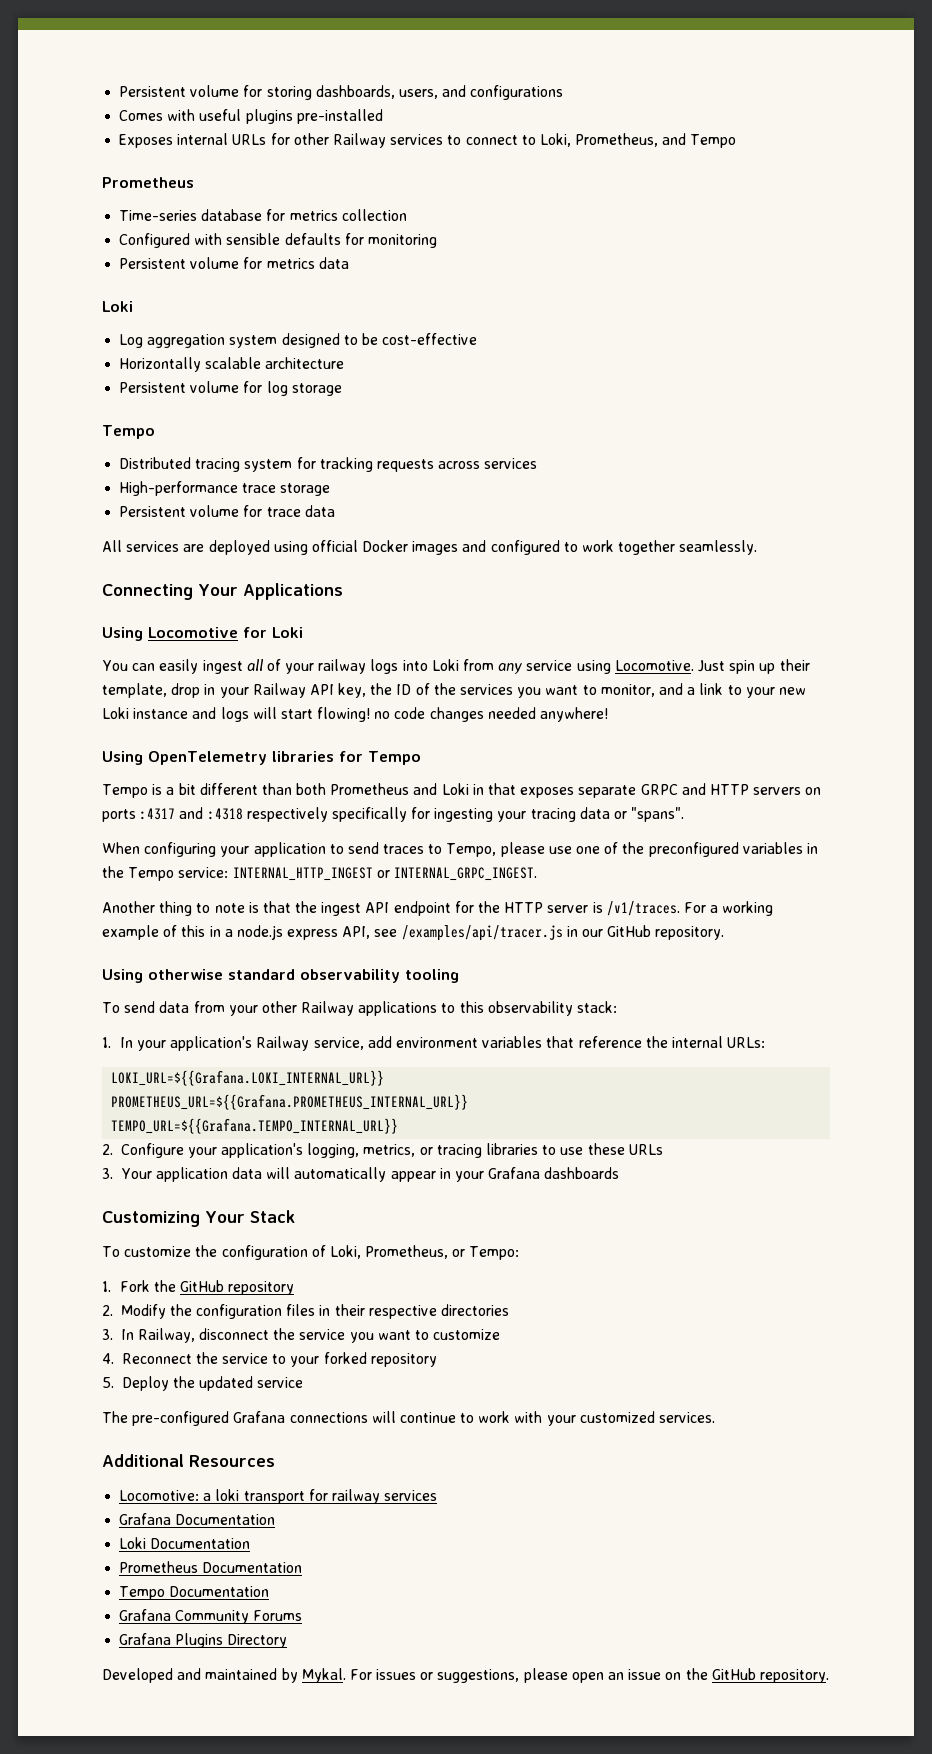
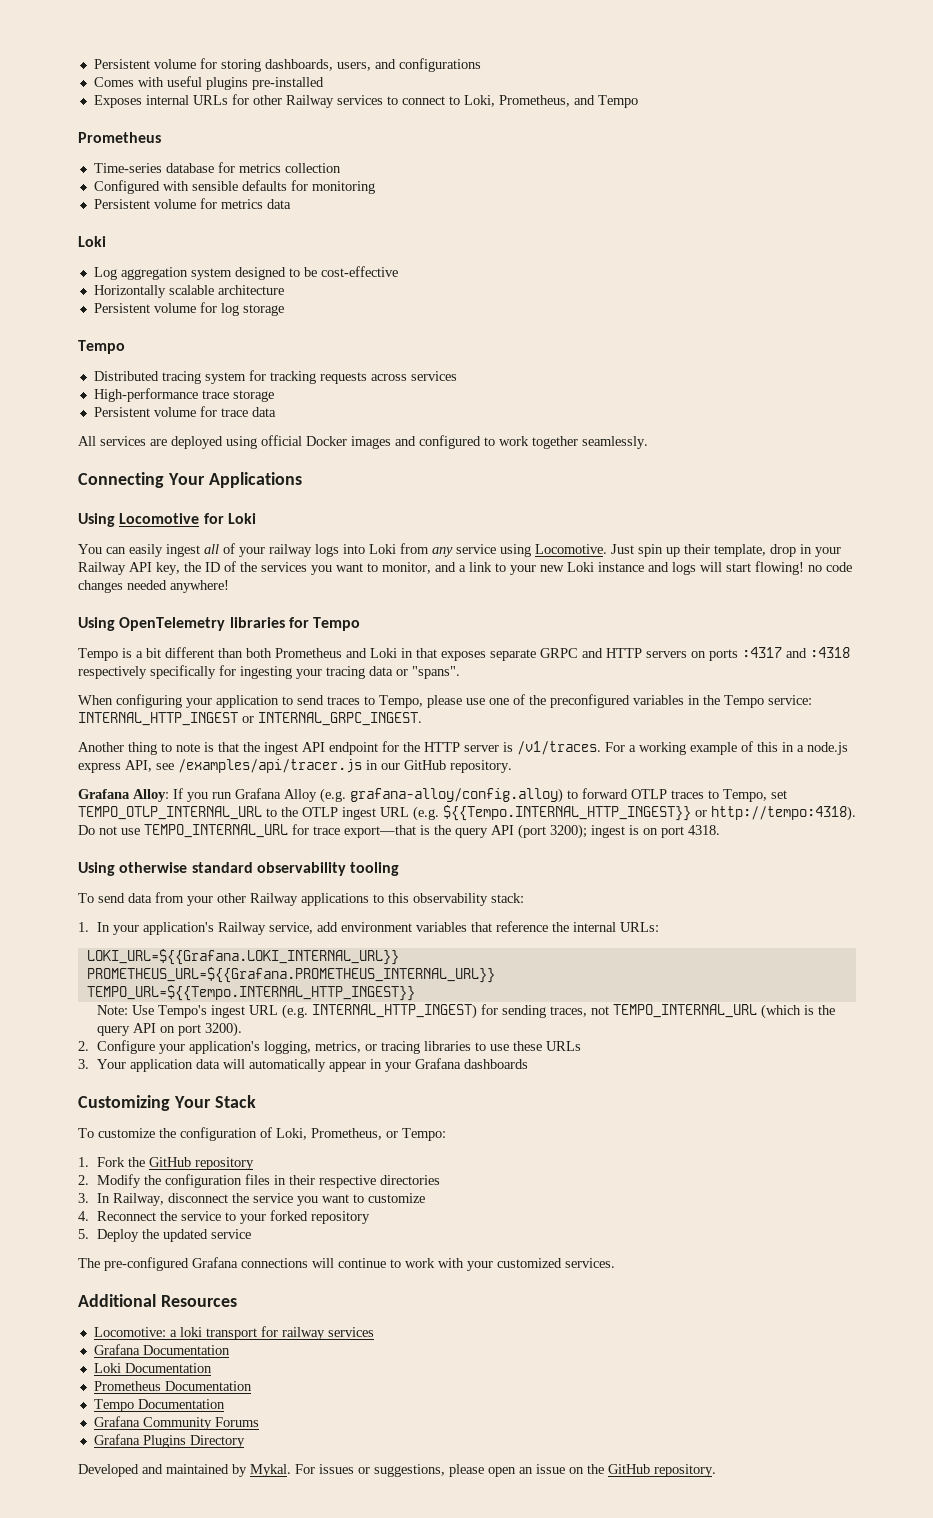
(725, 933) none -> [78,788,787,803] [78,805,856,821] [78,824,720,839] // Grafana Alloy: If you run Grafana Alloy (e.g. grafana-alloy/config.alloy) to forward OTLP traces to Tempo, set TEMPO_OTLP_INTERNAL_URL to the OTLP ingest URL (e.g. ${{Tempo.INTERNAL_HTTP_INGEST}} or http://tempo:4318). Do not use TEMPO_INTERNAL_URL for trace export—that is the query API (port 3200); ingest is on port 4318.
[111,1118,399,1134] TEMPO_URL=${{Grafana.TEMPO_INTERNAL_URL}} -> [86,985,415,1001] [97,1004,836,1019] [97,1022,243,1037] TEMPO_URL=${{Tempo.INTERNAL_HTTP_INGEST}} // Note: Use Tempo's ingest URL (e.g. INTERNAL_HTTP_INGEST) for sending traces, not TEMPO_INTERNAL_URL (which is the query API on port 3200).

